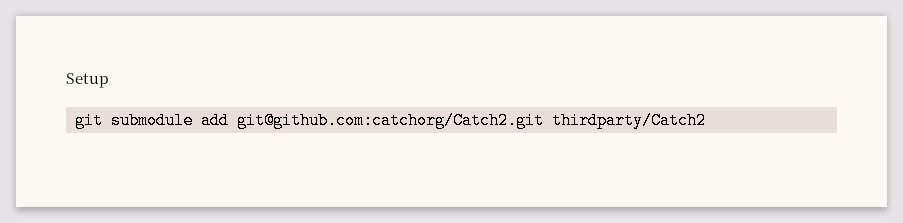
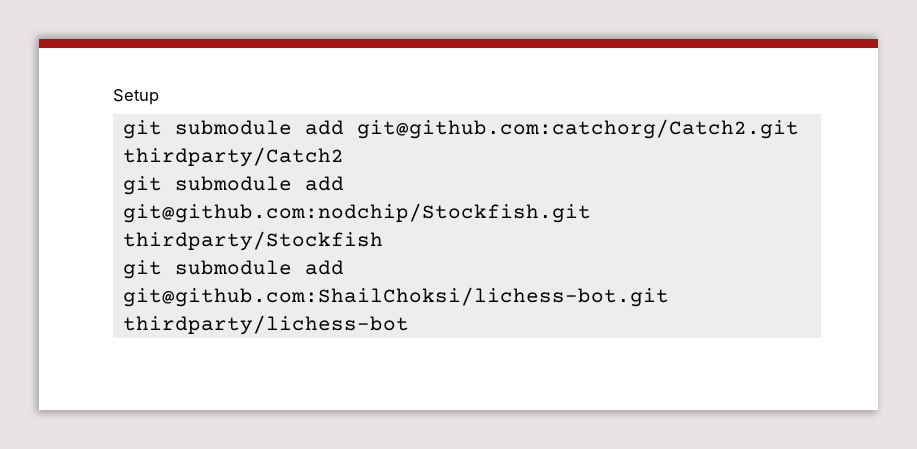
(706, 120) none -> [122,176,344,195] [122,203,591,223] [122,231,383,251] [122,260,344,279] [122,287,669,307] [122,315,409,335] // git submodule add git@github.com:nodchip/Stockfish.git thirdparty/Stockfish // git submodule add git@github.com:ShailChoksi/lichess-bot.git thirdparty/lichess-bot

